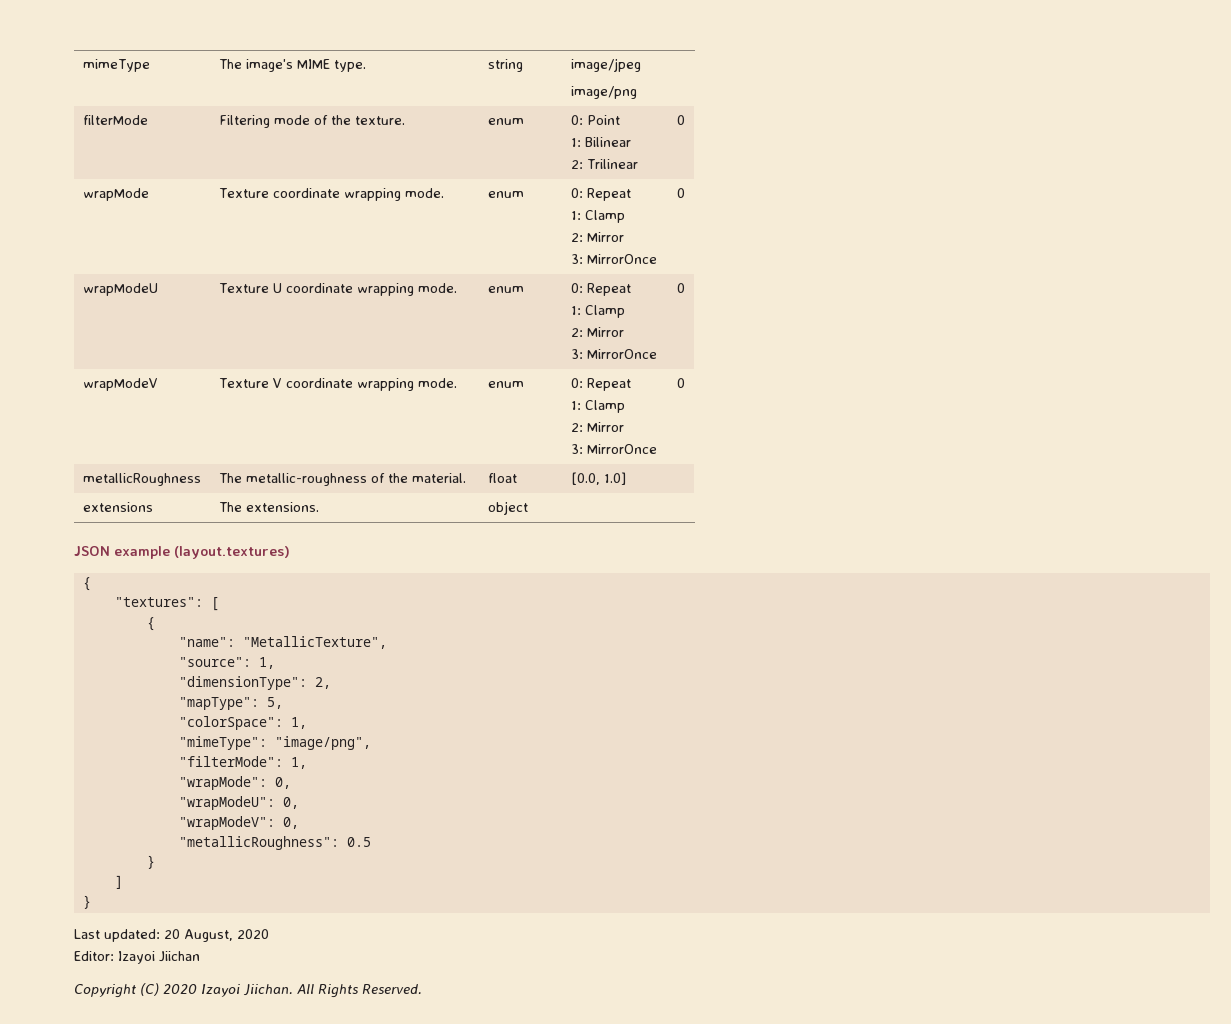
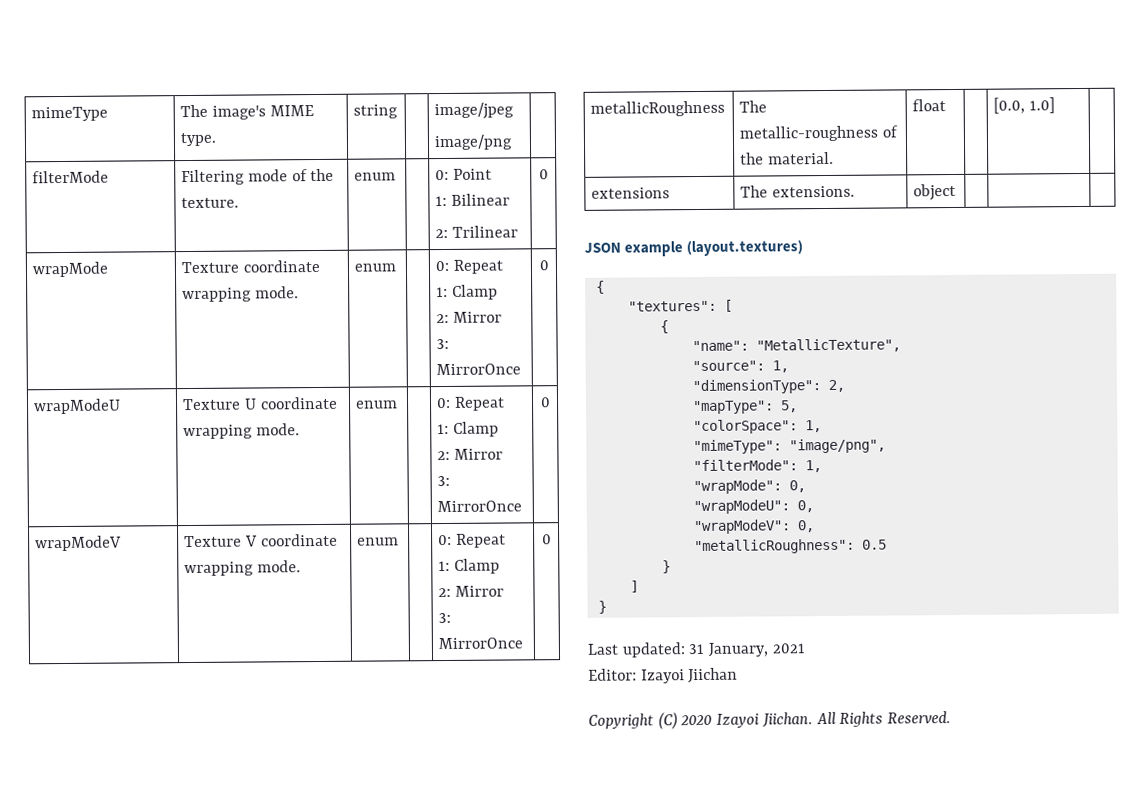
[164,929,269,942] 20 August, 2020 -> [688,642,805,657] 31 January, 2021

